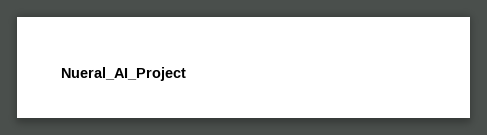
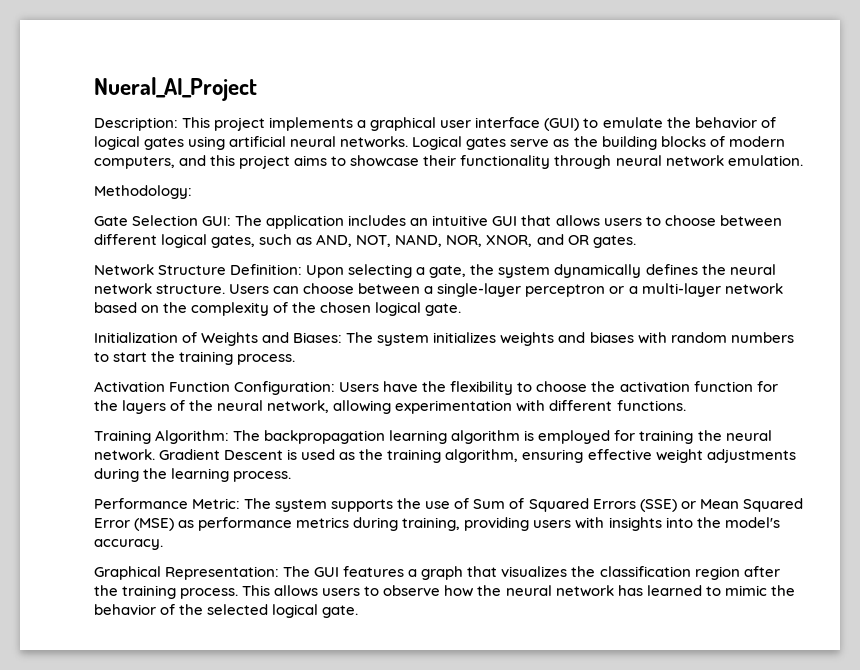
(186, 74) none -> [94,117,776,131] [94,136,785,150] [94,155,803,169] [94,185,192,199] [94,215,782,229] [94,234,636,248] [94,264,776,278] [94,283,783,297] [94,302,462,316] [94,332,794,346] [94,351,296,365] [94,381,778,395] [94,400,686,414] [94,430,772,444] [94,449,796,463] [94,468,292,482] [94,498,803,512] [94,517,780,531] [94,539,163,550] [94,566,780,580] [94,585,795,599] [94,604,359,618] // Description: This project implements a graphical user interface (GUI) to emulate the behavior of logical gates using artificial neural networks. Logical gates serve as the building blocks of modern computers, and this project aims to showcase their functionality through neural network emulation. // Methodology: // Gate Selection GUI: The application includes an intuitive GUI that allows users to choose between different logical gates, such as AND, NOT, NAND, NOR, XNOR, and OR gates. // Network Structure Definition: Upon selecting a gate, the system dynamically defines the neural network structure. Users can choose between a single-layer perceptron or a multi-layer network based on the complexity of the chosen logical gate. // Initialization of Weights and Biases: The system initializes weights and biases with random numbers to start the training process. // Activation Function Configuration: Users have the flexibility to choose the activation function for the layers of the neural network, allowing experimentation with different functions. // Training Algorithm: The backpropagation learning algorithm is employed for training the neural network. Gradient Descent is used as the training algorithm, ensuring effective weight adjustments during the learning process. // Performance Metric: The system supports the use of Sum of Squared Errors (SSE) or Mean Squared Error (MSE) as performance metrics during training, providing users with insights into the model's accuracy. // Graphical Representation: The GUI features a graph that visualizes the classification region after the training process. This allows users to observe how the neural network has learned to mimic the behavior of the selected logical gate.

